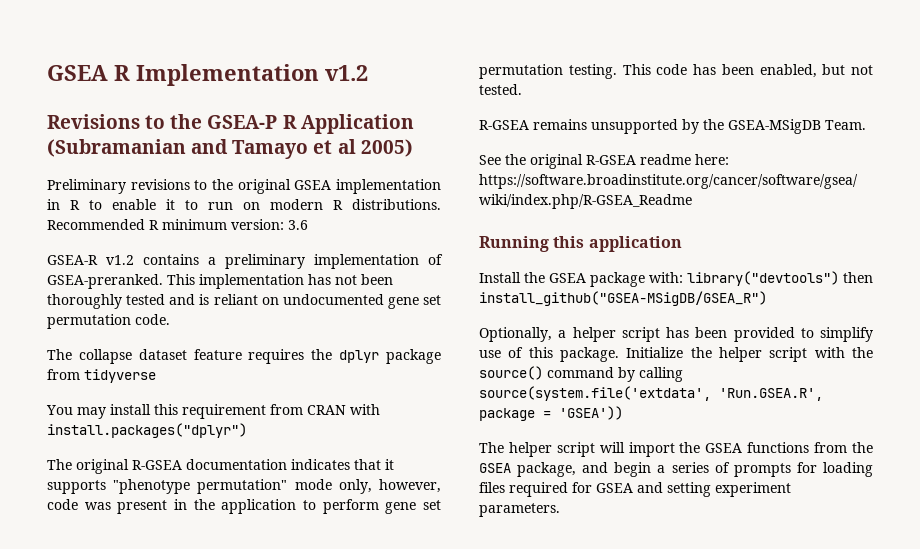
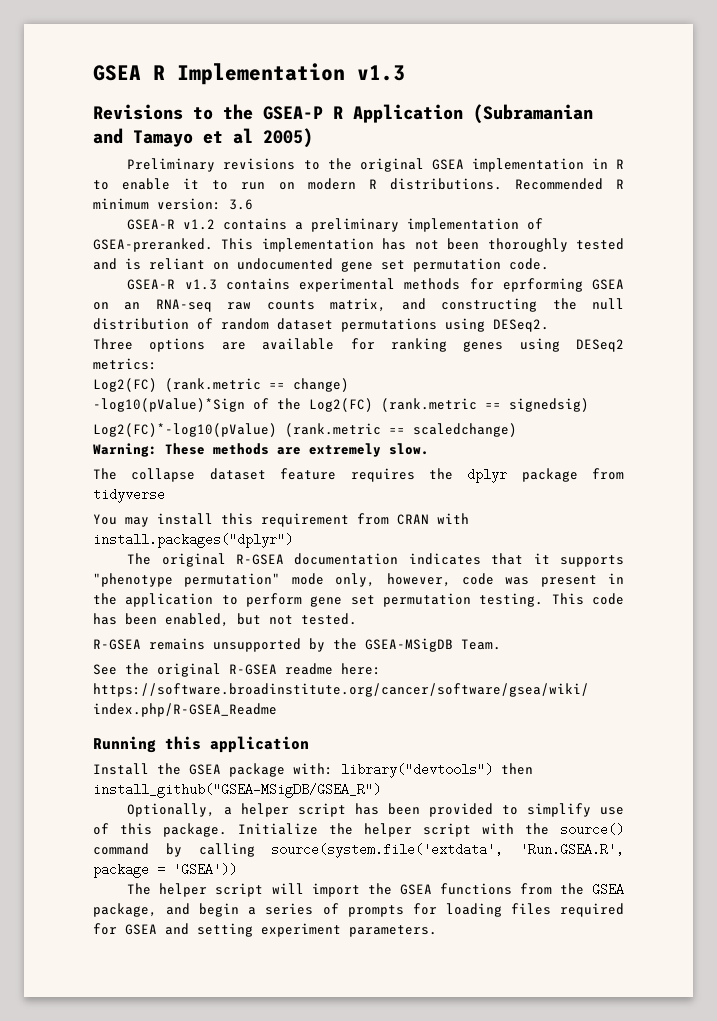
[325,65,368,81] v1.2 -> [357,65,405,81] v1.3
(170, 319) none -> [127,278,624,292] [93,298,625,312] [93,318,549,332] [93,338,624,352] [93,358,157,370] [93,378,349,392] [93,398,589,412] [93,423,517,437] [93,443,429,457] // GSEA-R v1.3 contains experimental methods for eprforming GSEA on an RNA-seq raw counts matrix, and constructing the null distribution of random dataset permutations using DESeq2. // Three options are available for ranking genes using DESeq2 metrics: // Log2(FC) (rank.metric == change) // -log10(pValue)*Sign of the Log2(FC) (rank.metric == signedsig) // Log2(FC)*-log10(pValue) (rank.metric == scaledchange) // Warning: These methods are extremely slow.

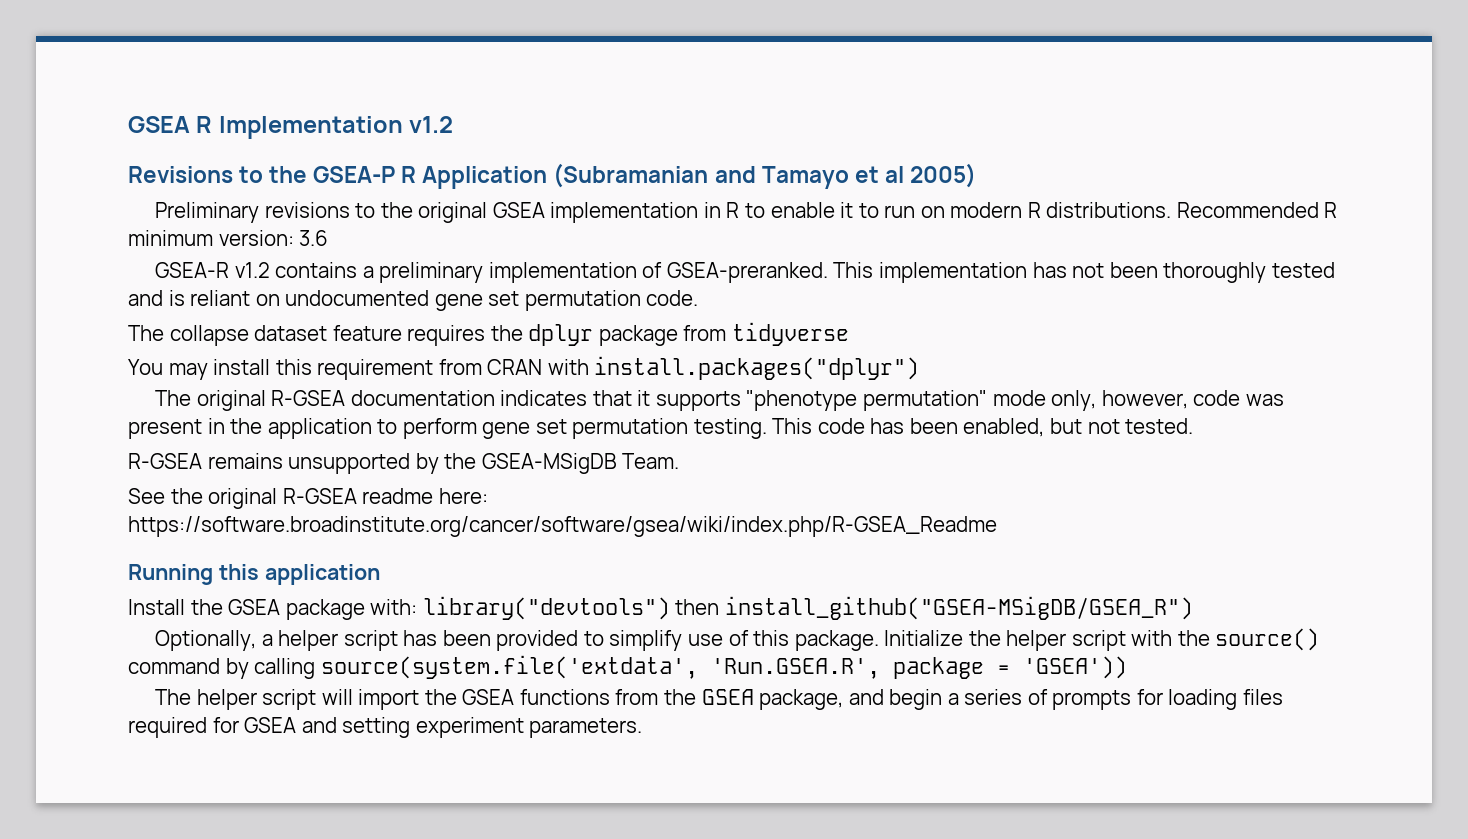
[357,65,405,81] v1.3 -> [409,116,454,133] v1.2
[127,278,624,292] [93,298,625,312] [93,318,549,332] [93,338,624,352] [93,358,157,370] [93,378,349,392] [93,398,589,412] [93,423,517,437] [93,443,429,457] // GSEA-R v1.3 contains experimental methods for eprforming GSEA on an RNA-seq raw counts matrix, and constructing the null distribution of random dataset permutations using DESeq2. // Three options are available for ranking genes using DESeq2 metrics: // Log2(FC) (rank.metric == change) // -log10(pValue)*Sign of the Log2(FC) (rank.metric == signedsig) // Log2(FC)*-log10(pValue) (rank.metric == scaledchange) // Warning: These methods are extremely slow. -> (699, 298) none

